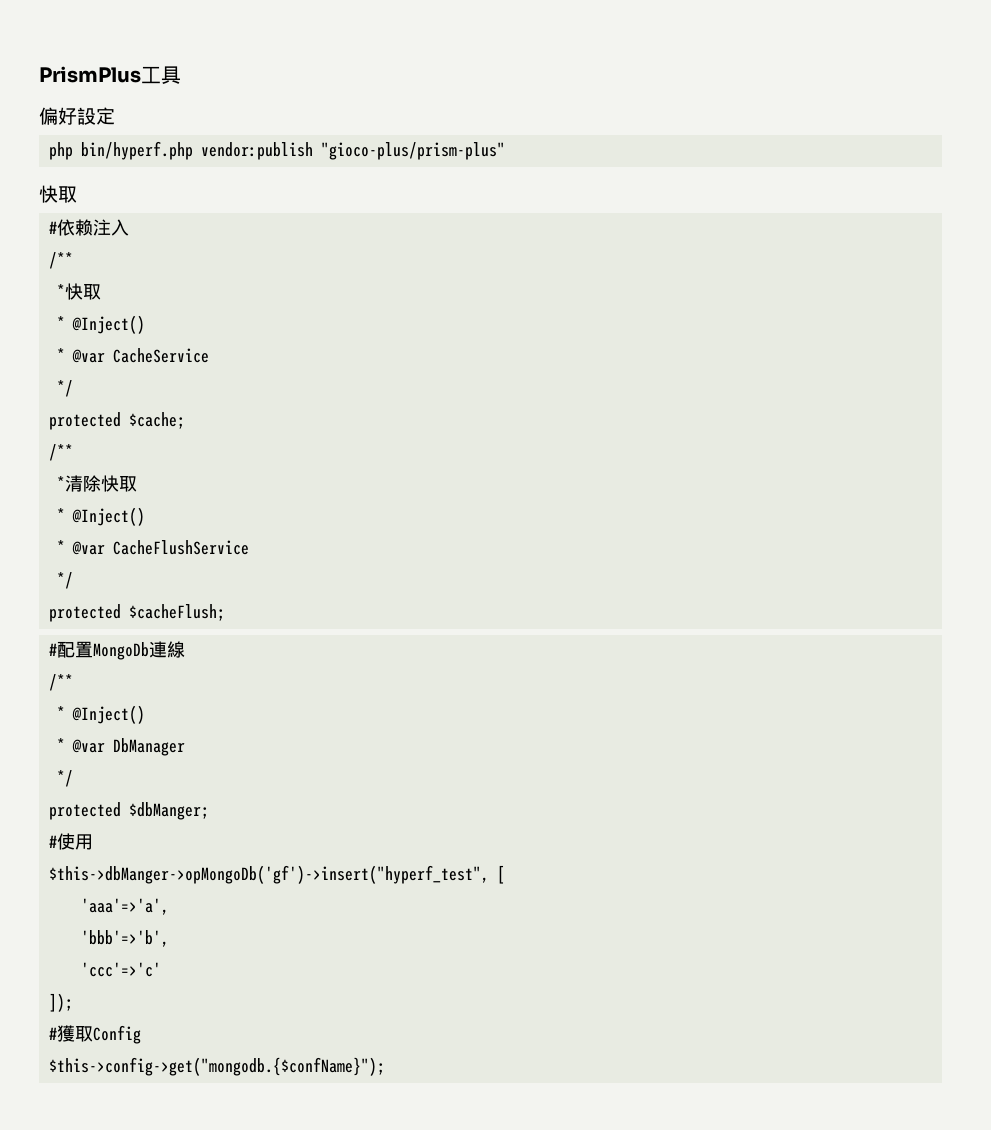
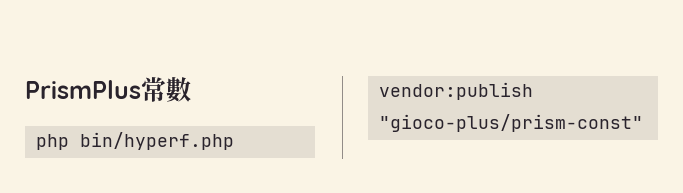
[141,66,181,84] [39,107,115,125] 工具 // 偏好設定 -> [141,77,191,102] 常數
[321,142,506,160] [39,185,77,203] [49,219,130,236] [49,252,74,269] [57,283,102,300] [57,315,146,334] [57,348,210,363] [57,380,74,397] [49,412,186,430] [49,444,74,461] [57,475,138,492] [57,507,146,526] [57,540,250,555] [57,572,74,589] [49,604,226,622] [49,641,186,660] [49,674,74,691] [57,705,146,724] [57,738,186,756] [57,770,74,787] [49,802,210,820] [49,833,94,850] [49,865,506,884] [81,898,170,915] [81,930,170,947] [81,962,162,977] [49,993,74,1012] [49,1025,142,1044] [49,1057,386,1076] "gioco-plus/prism-plus" // 快取 // #依赖注入 // /** // *快取 // * @Inject() // * @var CacheService // */ // protected $cache; // /** // *清除快取 // * @Inject() // * @var CacheFlushService // */ // protected $cacheFlush; // #配置MongoDb連線 // /** // * @Inject() // * @var DbManager // */ // protected $dbManger; // #使用 // $this->dbManger->opMongoDb('gf')->insert("hyperf_test", [ // 'aaa'=>'a', // 'bbb'=>'b', // 'ccc'=>'c' // ]); // #獲取Config // $this->config->get("mongodb.{$confName}"); -> [379,114,644,132] "gioco-plus/prism-const"

